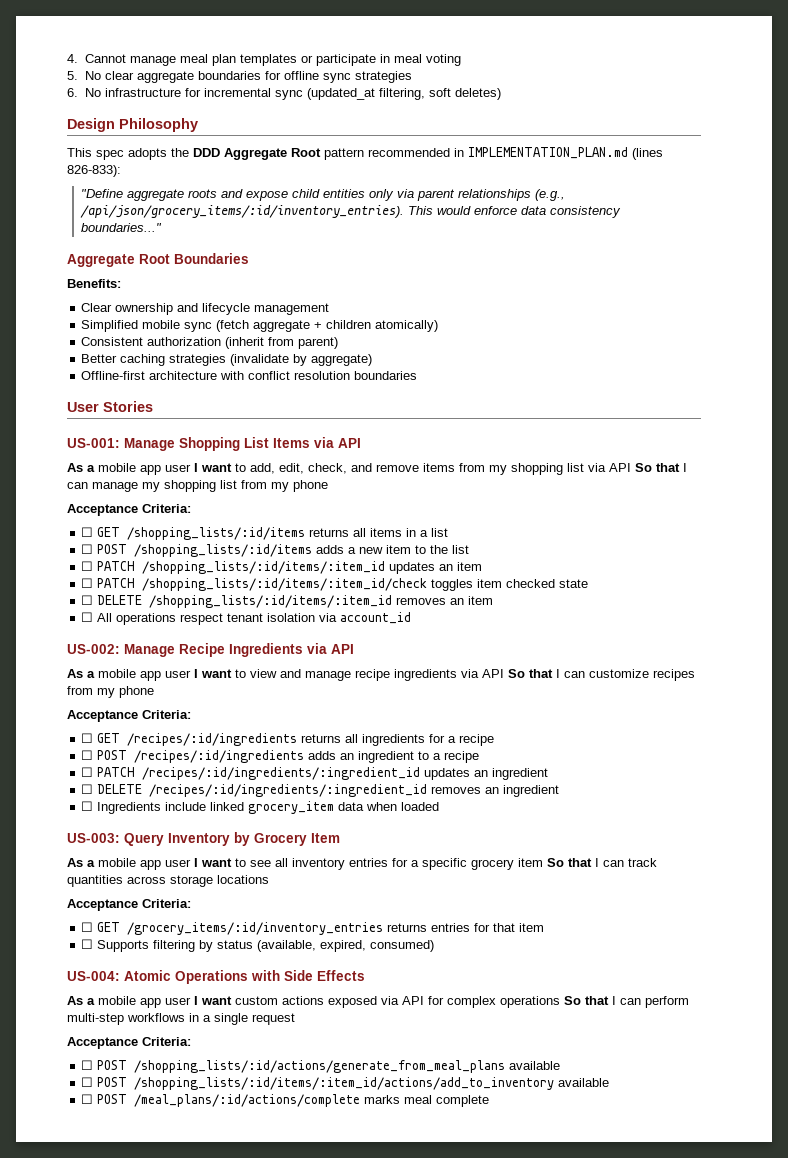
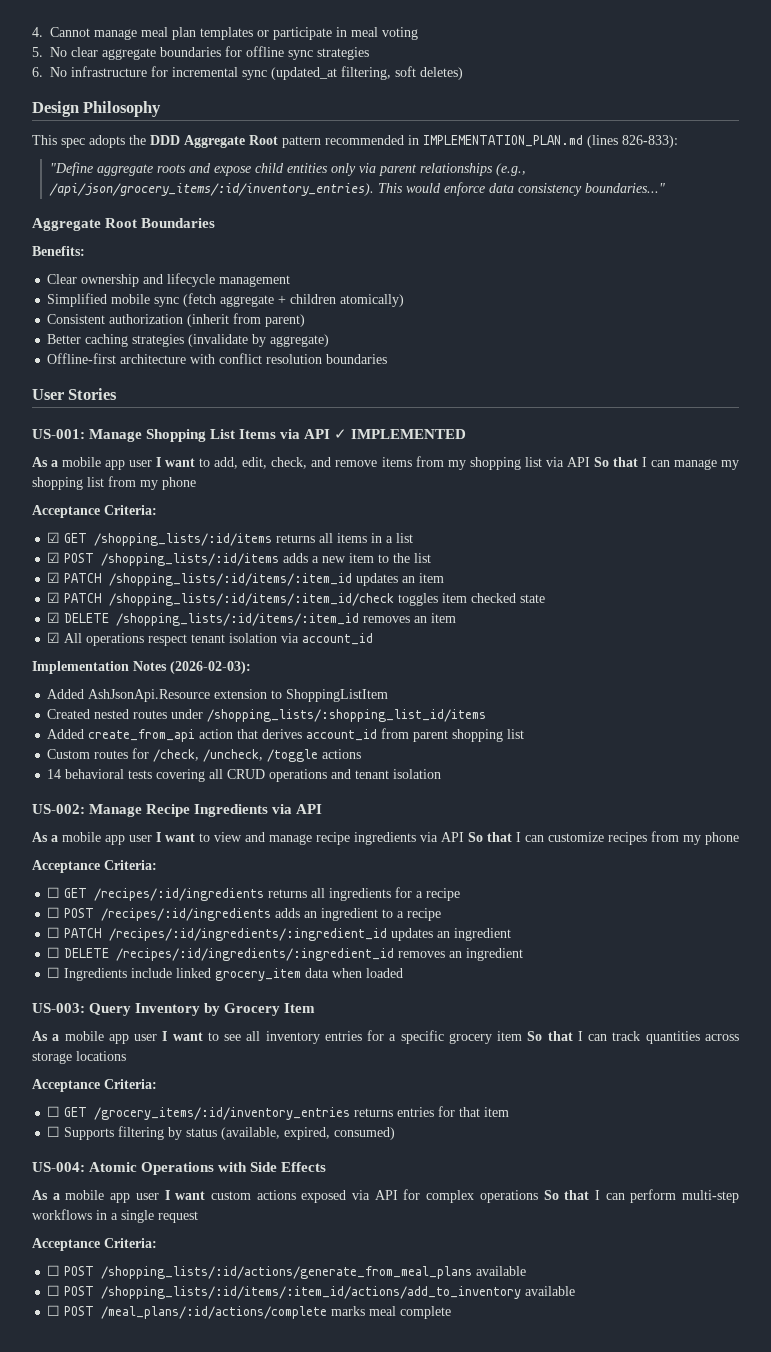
(361, 443) none -> [334,429,467,439] ✓ IMPLEMENTED
[81,527,94,537] ☐ -> [47,532,61,543] ☑
[81,544,94,554] ☐ -> [47,552,61,563] ☑
[81,561,94,571] ☐ -> [47,572,61,583] ☑
[81,578,94,588] ☐ -> [47,592,61,603] ☑
[81,595,94,605] ☐ -> [47,612,61,623] ☑
[81,612,94,622] ☐ -> [47,632,61,643] ☑
(412, 618) none -> [32,661,251,674] [47,689,389,702] [47,709,487,722] [47,728,525,742] [47,748,362,762] [47,769,442,782] // Implementation Notes (2026-02-03): // Added AshJsonApi.Resource extension to ShoppingListItem // Created nested routes under /shopping_lists/:shopping_list_id/items // Added create_from_api action that derives account_id from parent shopping list // Custom routes for /check, /uncheck, /toggle actions // 14 behavioral tests covering all CRUD operations and tenant isolation

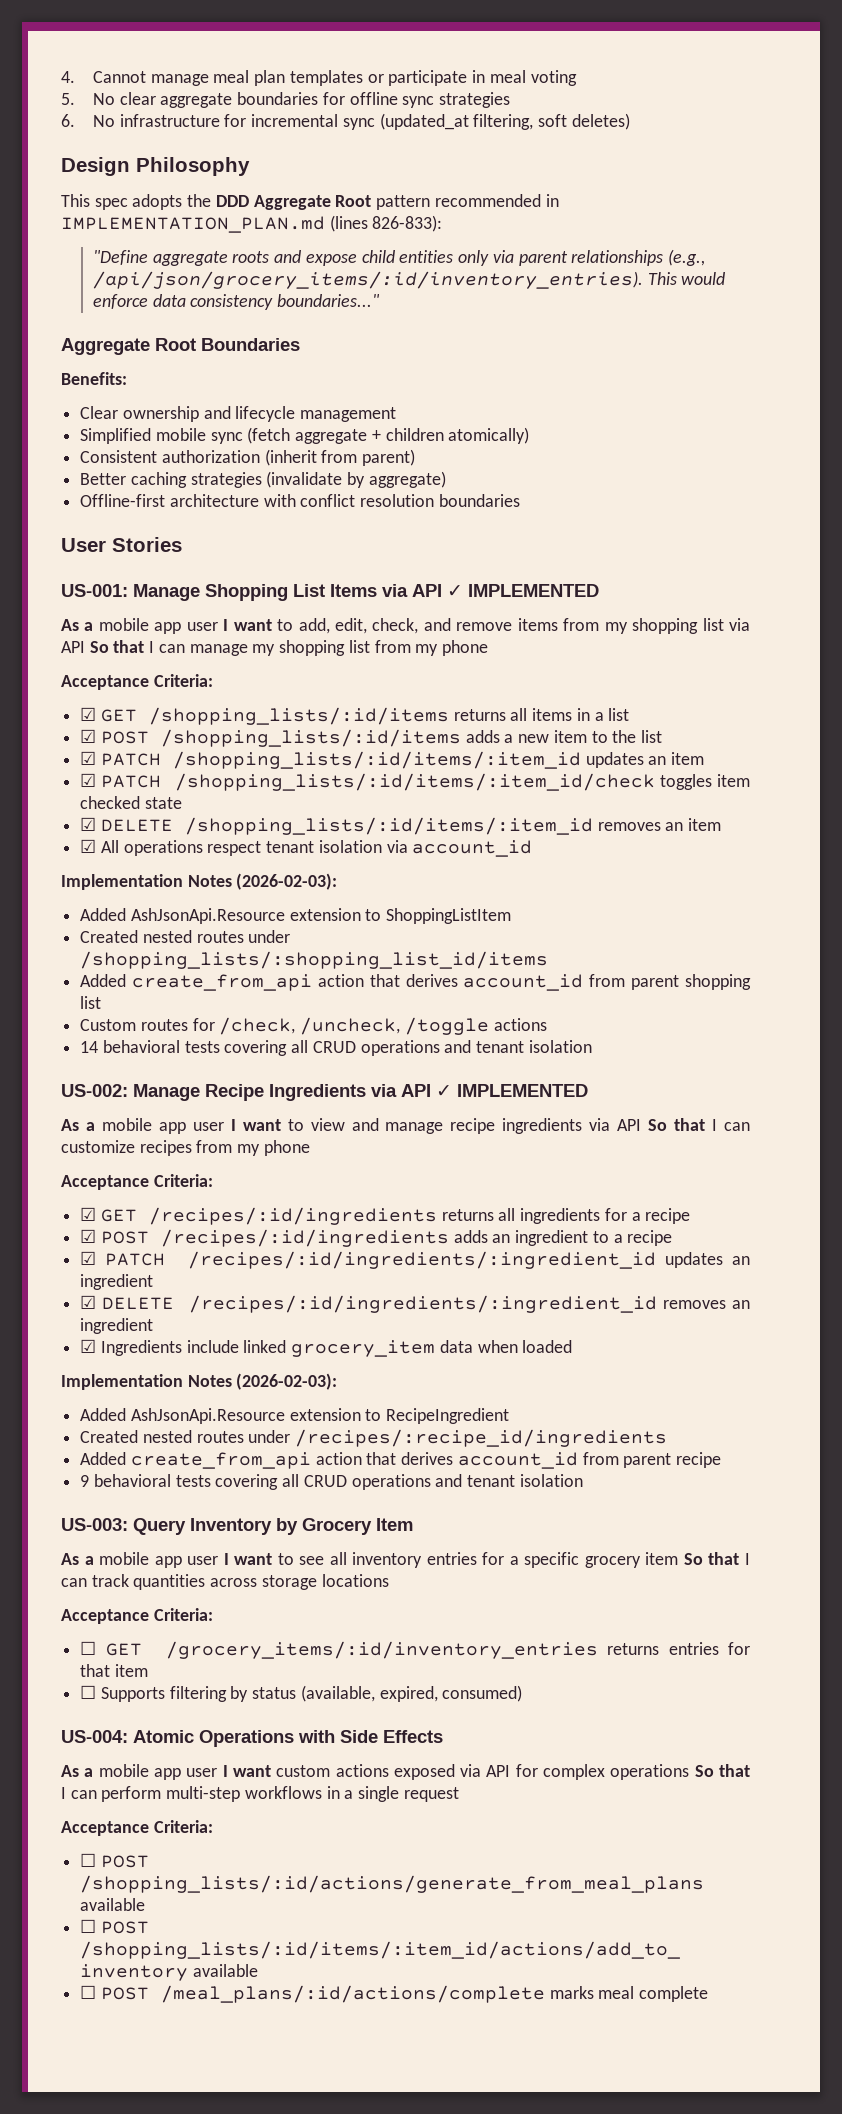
(323, 809) none -> [436,1084,588,1097] ✓ IMPLEMENTED
[47,887,61,898] ☐ -> [80,1207,97,1221] ☑
[47,907,61,918] ☐ -> [80,1229,97,1243] ☑
[47,927,61,938] ☐ -> [80,1251,97,1265] ☑
[47,947,61,958] ☐ -> [80,1295,97,1309] ☑
[47,967,61,978] ☐ -> [80,1339,97,1353] ☑
(404, 973) none -> [61,1373,338,1390] [80,1408,510,1424] [80,1429,668,1447] [80,1452,722,1469] [80,1474,583,1490] // Implementation Notes (2026-02-03): // Added AshJsonApi.Resource extension to RecipeIngredient // Created nested routes under /recipes/:recipe_id/ingredients // Added create_from_api action that derives account_id from parent recipe // 9 behavioral tests covering all CRUD operations and tenant isolation

